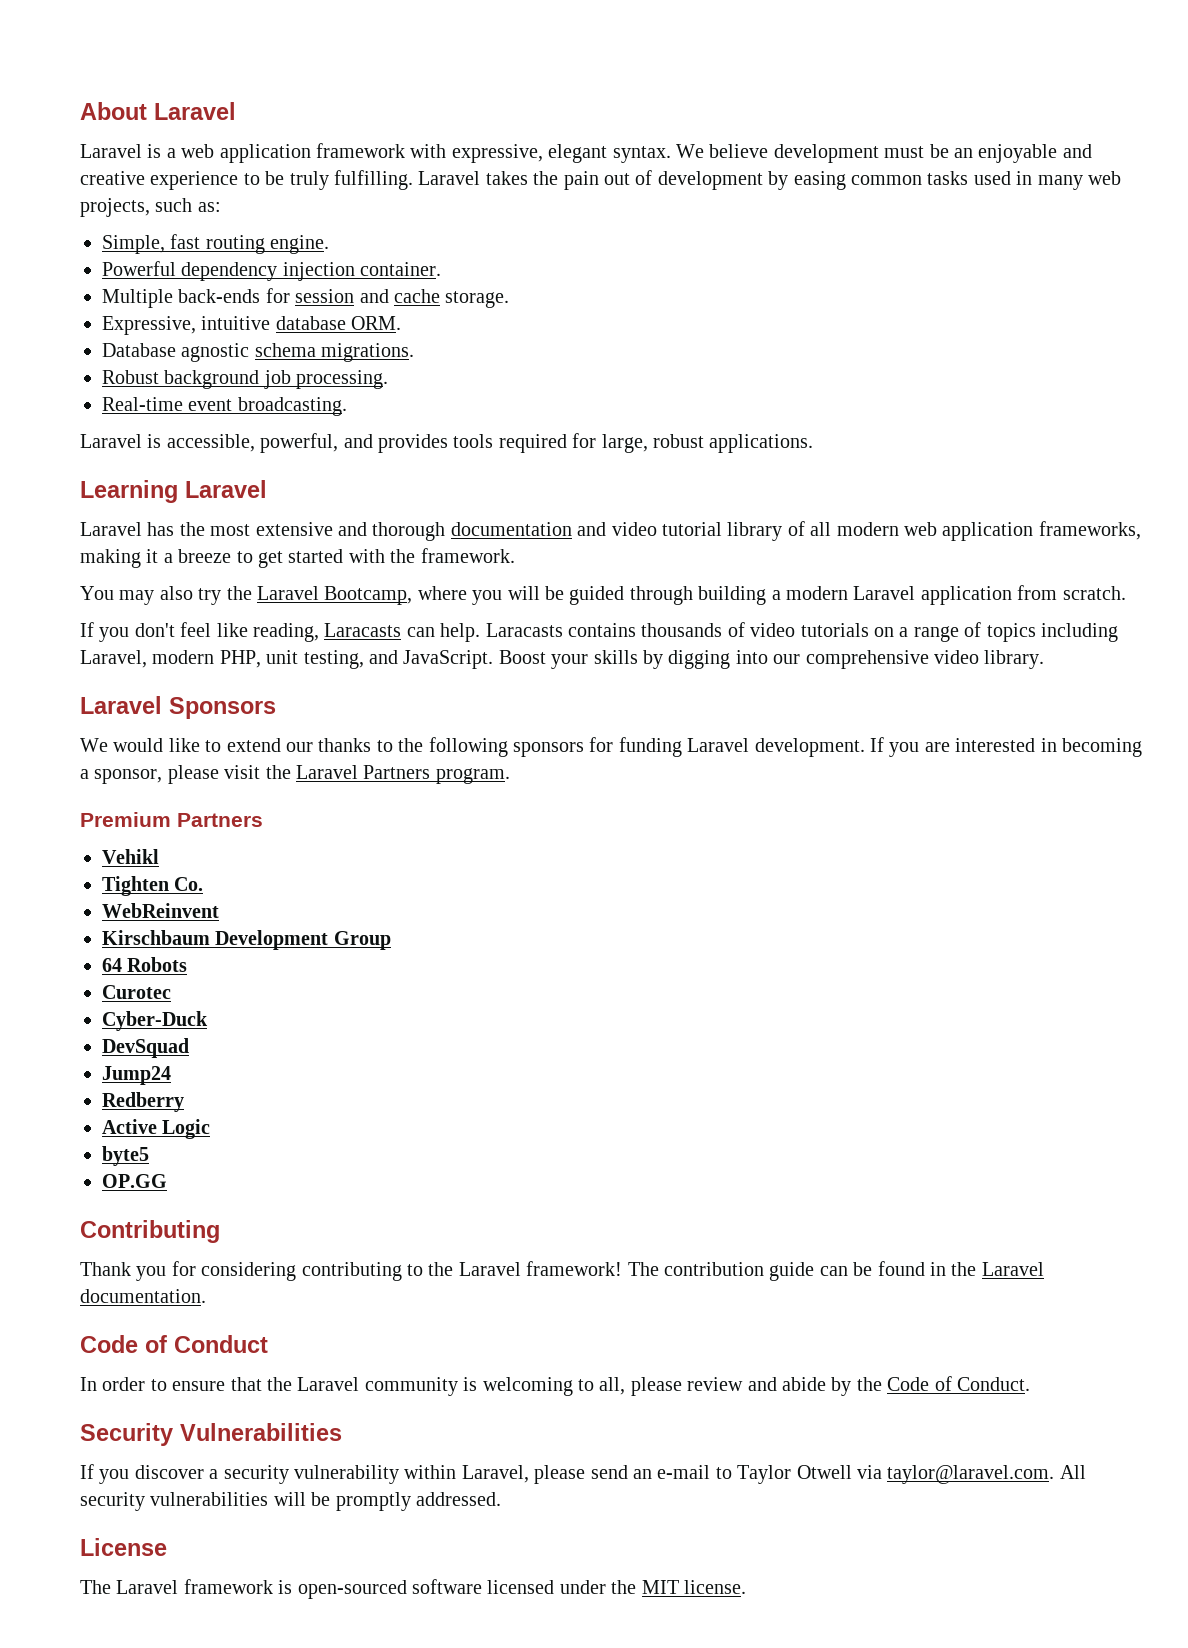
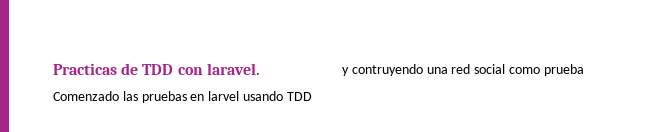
[80,102,236,120] [80,143,1092,163] [80,170,1121,190] [80,198,221,217] [102,234,330,254] [102,261,442,281] [102,288,510,308] [102,316,402,335] [102,343,415,362] [102,370,389,389] [102,397,347,416] [80,433,814,453] [80,480,267,503] [80,521,1141,541] [80,548,515,568] [80,585,1126,605] [80,622,1118,642] [80,650,1045,669] [80,696,276,719] [80,737,1142,757] [80,765,510,784] [80,812,263,827] [102,849,159,864] [102,876,204,896] [102,903,219,918] [102,930,391,950] [102,957,188,972] [102,985,171,999] [102,1011,208,1031] [102,1038,189,1058] [102,1066,171,1085] [102,1092,184,1112] [102,1119,211,1139] [102,1146,149,1166] [102,1174,167,1188] [80,1220,220,1243] [80,1261,1044,1281] [80,1289,206,1303] [80,1335,268,1353] [80,1376,1030,1396] [80,1423,342,1446] [80,1464,1086,1484] [80,1492,501,1511] [80,1538,167,1556] [80,1579,746,1599] About Laravel // Laravel is a web application framework with expressive, elegant syntax. We believe development must be an enjoyable and creative experience to be truly fulfilling. Laravel takes the pain out of development by easing common tasks used in many web projects, such as: // Simple, fast routing engine. // Powerful dependency injection container. // Multiple back-ends for session and cache storage. // Expressive, intuitive database ORM. // Database agnostic schema migrations. // Robust background job processing. // Real-time event broadcasting. // Laravel is accessible, powerful, and provides tools required for large, robust applications. // Learning Laravel // Laravel has the most extensive and thorough documentation and video tutorial library of all modern web application frameworks, making it a breeze to get started with the framework. // You may also try the Laravel Bootcamp, where you will be guided through building a modern Laravel application from scratch. // If you don't feel like reading, Laracasts can help. Laracasts contains thousands of video tutorials on a range of topics including Laravel, modern PHP, unit testing, and JavaScript. Boost your skills by digging into our comprehensive video library. // Laravel Sponsors // We would like to extend our thanks to the following sponsors for funding Laravel development. If you are interested in becoming a sponsor, please visit the Laravel Partners program. // Premium Partners // Vehikl // Tighten Co. // WebReinvent // Kirschbaum Development Group // 64 Robots // Curotec // Cyber-Duck // DevSquad // Jump24 // Redberry // Active Logic // byte5 // OP.GG // Contributing // Thank you for considering contributing to the Laravel framework! The contribution guide can be found in the Laravel documentation. // Code of Conduct // In order to ensure that the Laravel community is welcoming to all, please review and abide by the Code of Conduct. // Security Vulnerabilities // If you discover a security vulnerability within Laravel, please send an e-mail to Taylor Otwell via taylor@laravel.com. All security vulnerabilities will be promptly addressed. // License // The Laravel framework is open-sourced software licensed under the MIT license. -> [53,63,260,75] [53,91,312,103] [342,64,584,76] Practicas de TDD con laravel. // Comenzado las pruebas en larvel usando TDD y contruyendo una red social como prueba

